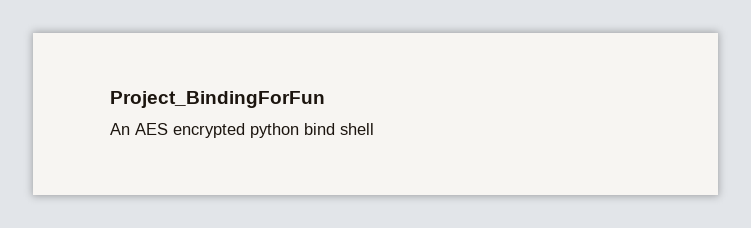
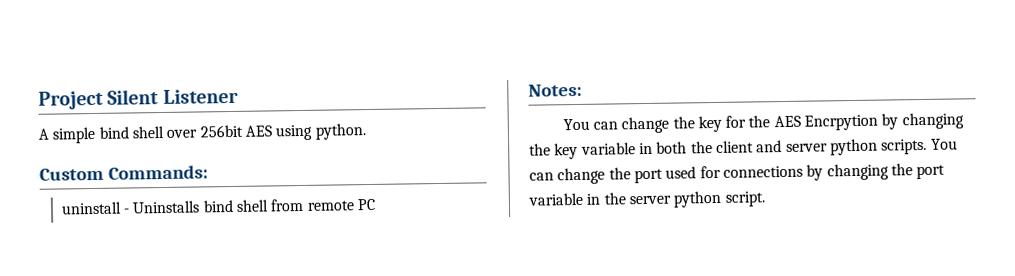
[110,91,325,108] [110,123,374,138] Project_BindingForFun // An AES encrypted python bind shell -> [38,88,239,110] [38,123,367,144] [39,165,208,181] [60,198,377,215] [528,83,582,97] [562,112,964,134] [529,138,958,160] [529,163,946,185] [528,190,766,208] Project Silent Listener // A simple bind shell over 256bit AES using python. // Custom Commands: // uninstall - Uninstalls bind shell from remote PC // Notes: // You can change the key for the AES Encrpytion by changing the key variable in both the client and server python scripts. You can change the port used for connections by changing the port variable in the server python script.

